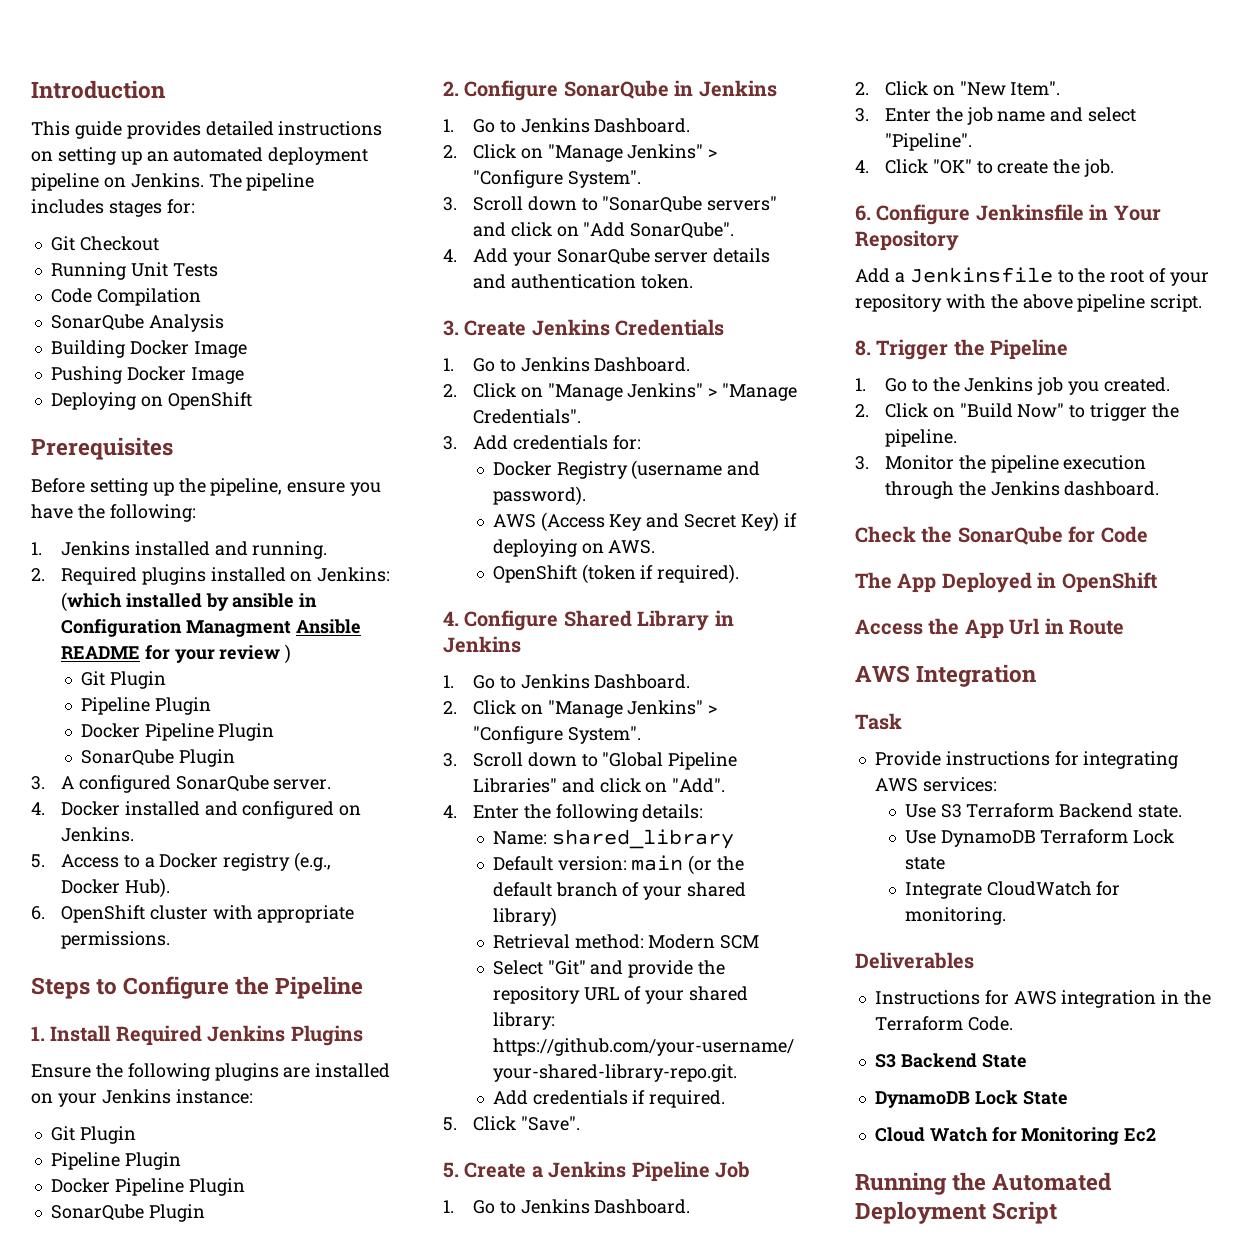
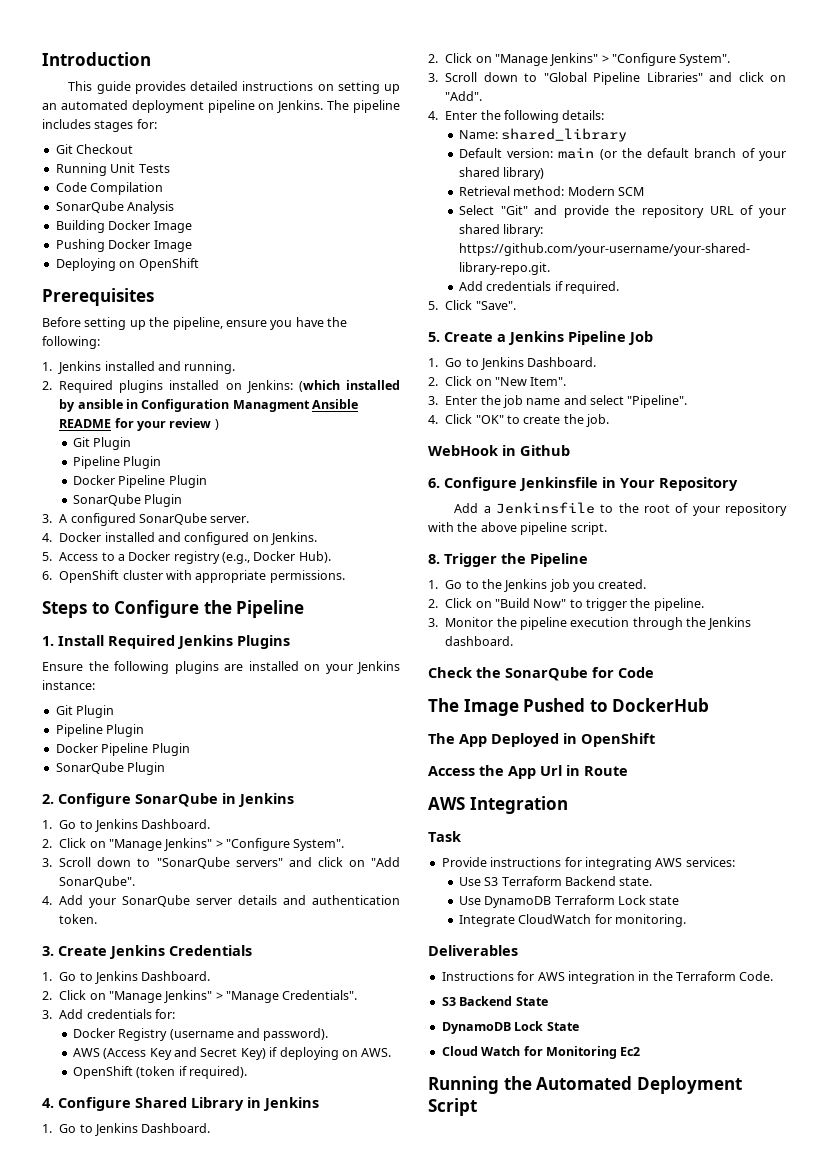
(1115, 168) none -> [428,445,570,456] // WebHook in Github
(1148, 534) none -> [428,698,710,716] // The Image Pushed to DockerHub

